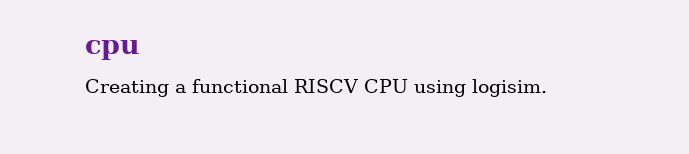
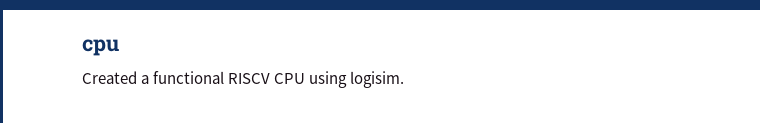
[85,79,169,97] Creating -> [82,71,137,84] Created

